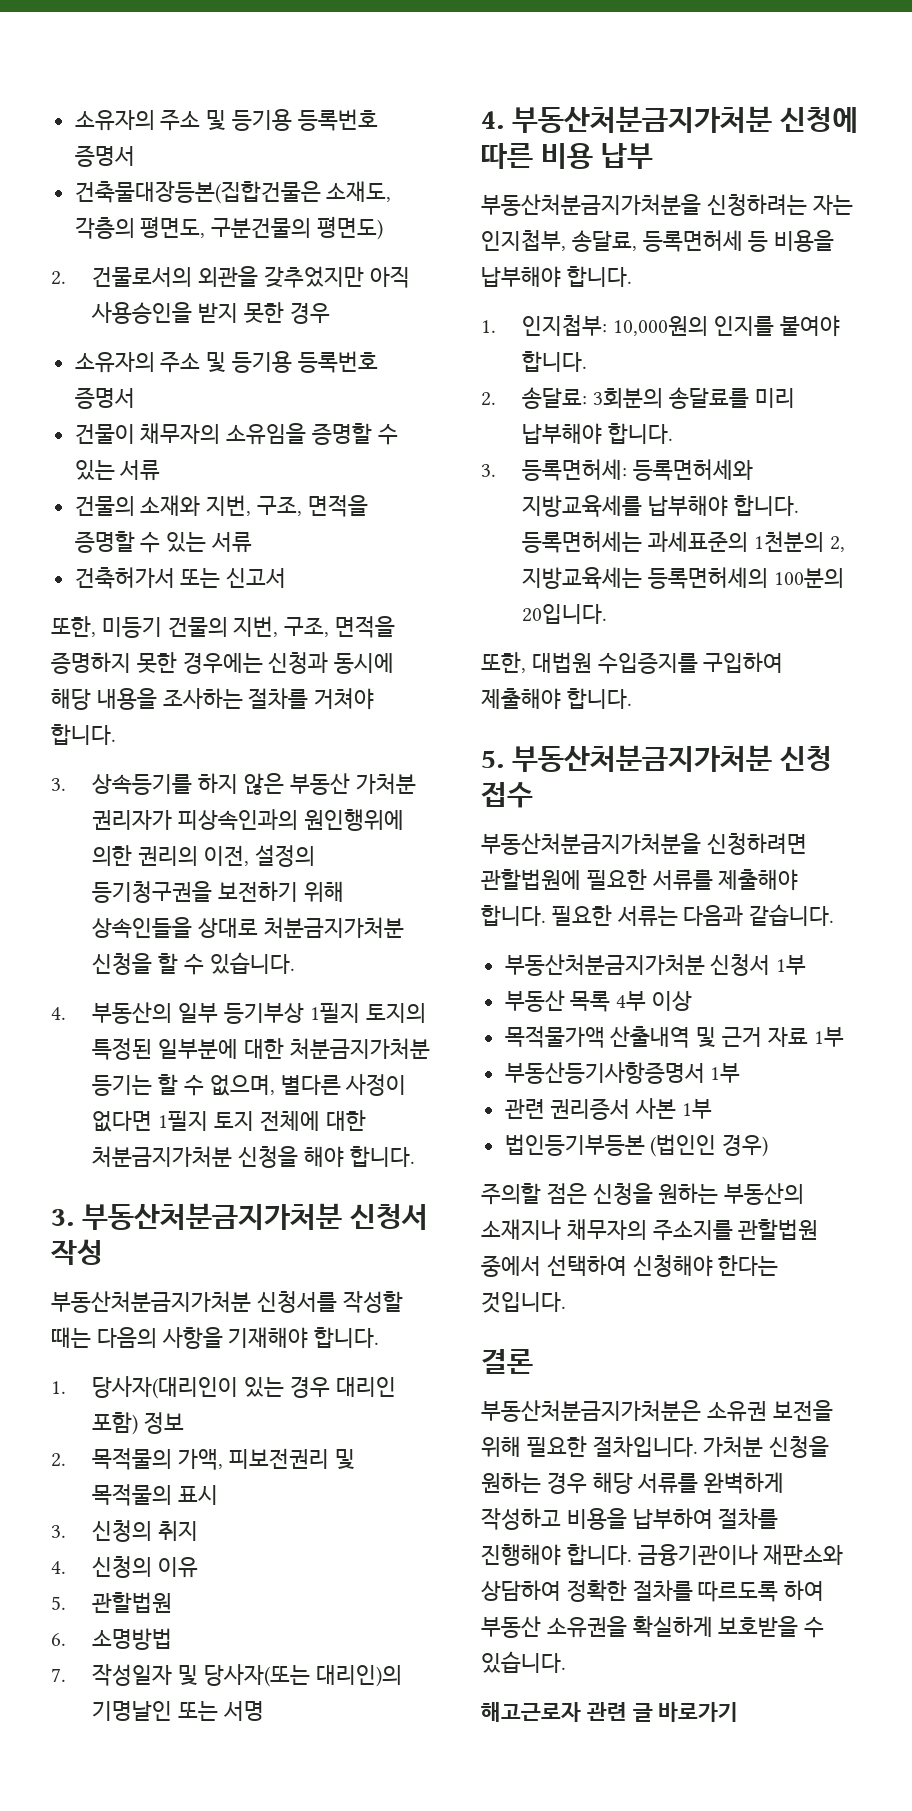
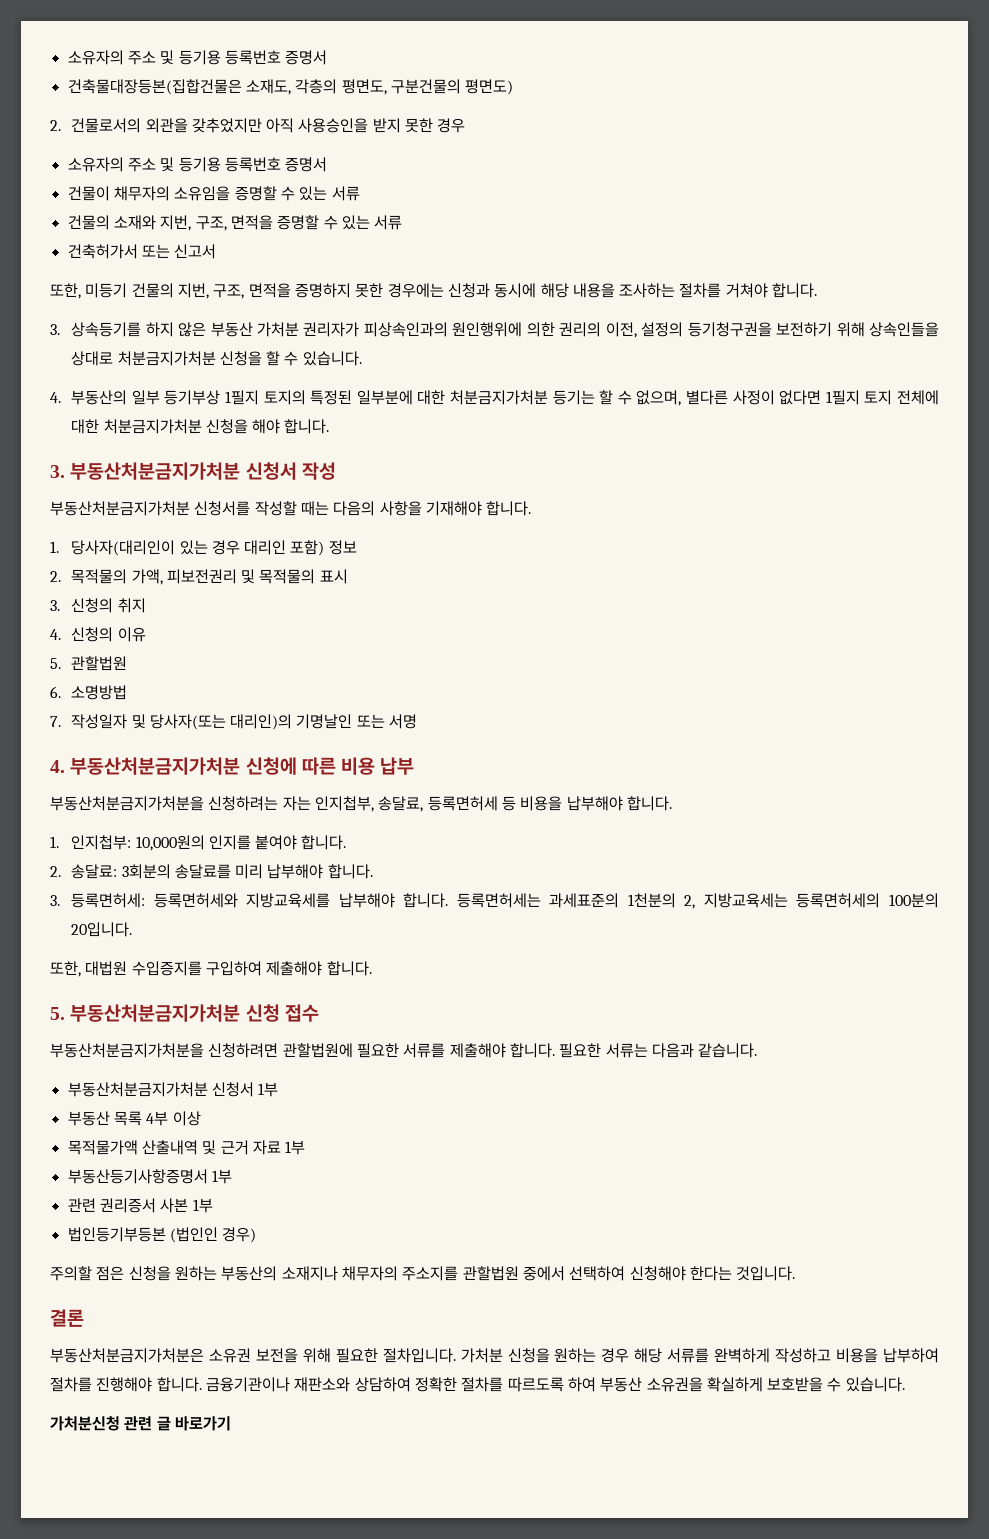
[481,1702,581,1722] 해고근로자 -> [50,1416,120,1431] 가처분신청

